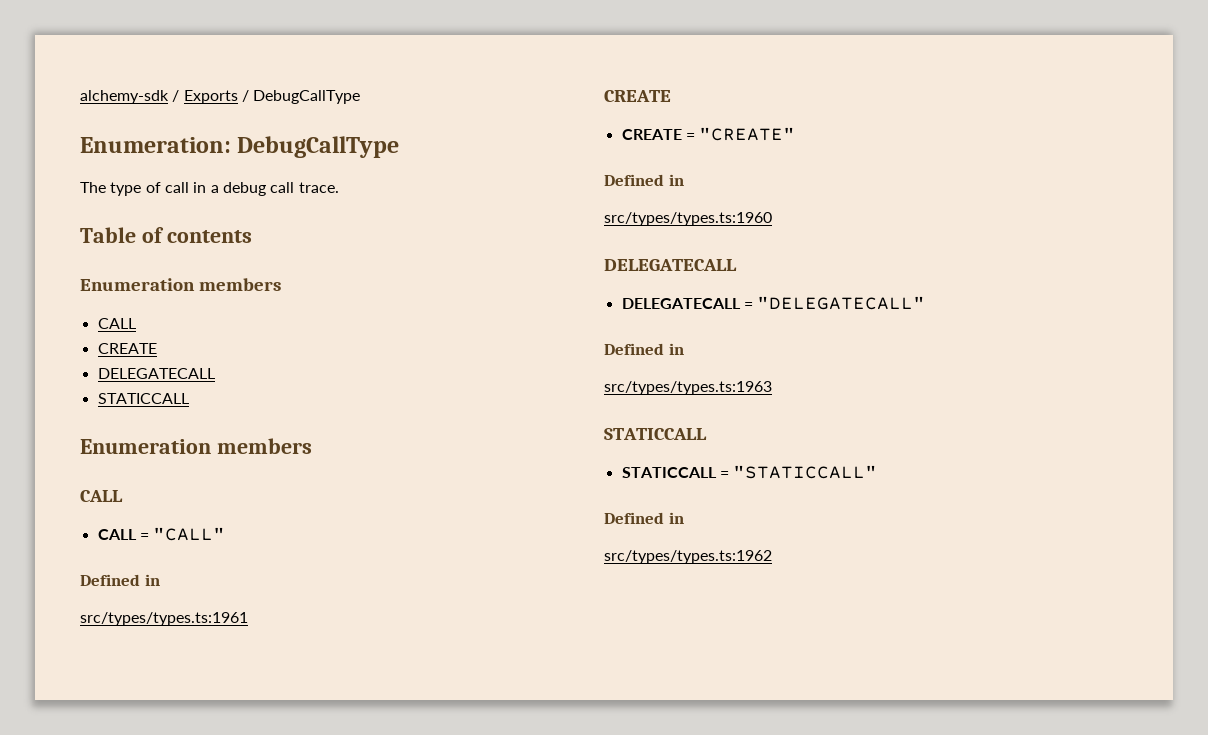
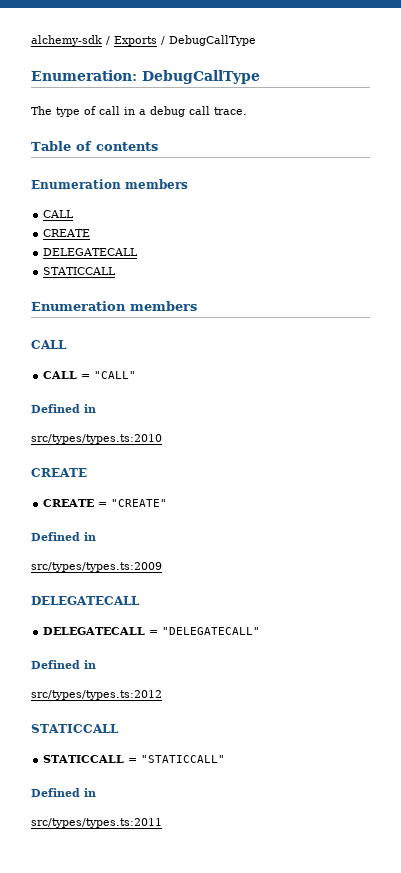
[80,612,248,626] src/types/types.ts:1961 -> [31,434,162,444] src/types/types.ts:2010
[604,212,772,226] src/types/types.ts:1960 -> [31,562,162,572] src/types/types.ts:2009
[604,381,772,395] src/types/types.ts:1963 -> [31,690,162,700] src/types/types.ts:2012
[604,550,772,564] src/types/types.ts:1962 -> [31,818,162,828] src/types/types.ts:2011

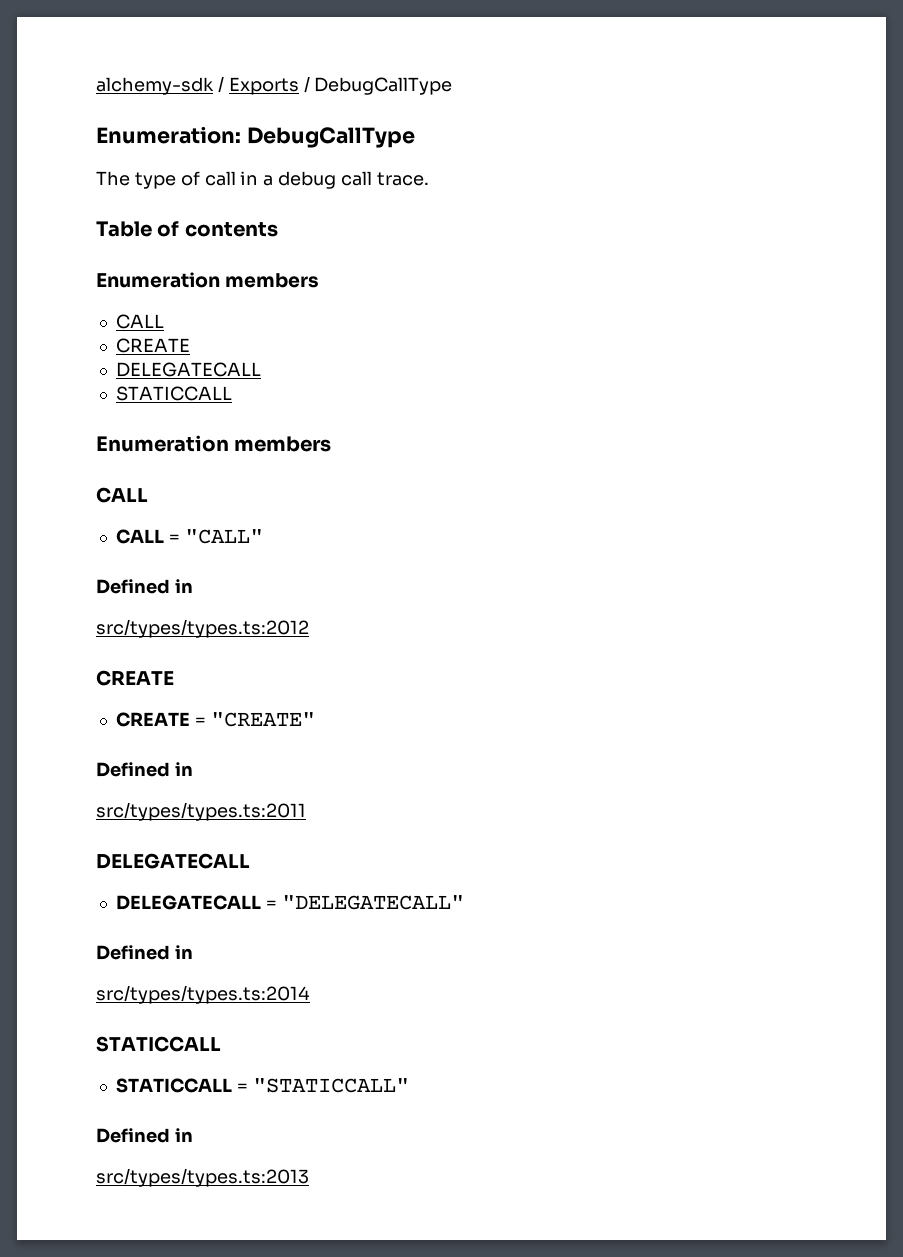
[31,434,162,444] src/types/types.ts:2010 -> [96,619,309,638] src/types/types.ts:2012
[31,562,162,572] src/types/types.ts:2009 -> [96,802,306,821] src/types/types.ts:2011
[31,690,162,700] src/types/types.ts:2012 -> [96,985,310,1004] src/types/types.ts:2014
[31,818,162,828] src/types/types.ts:2011 -> [96,1168,309,1187] src/types/types.ts:2013

